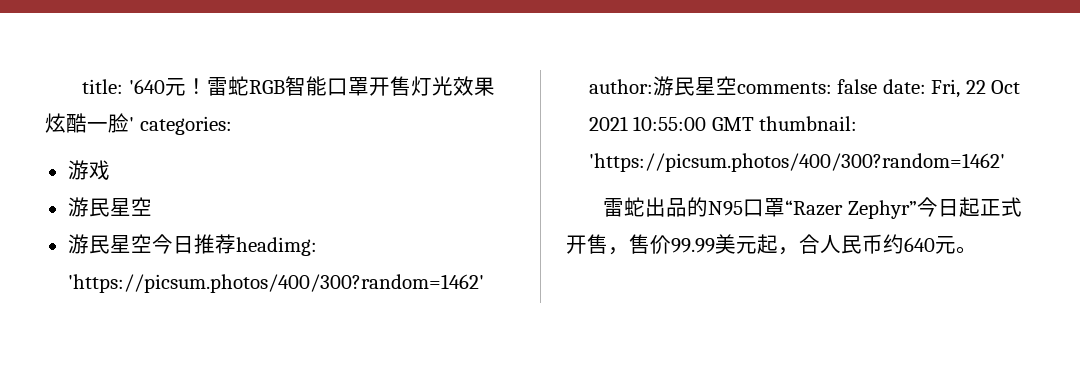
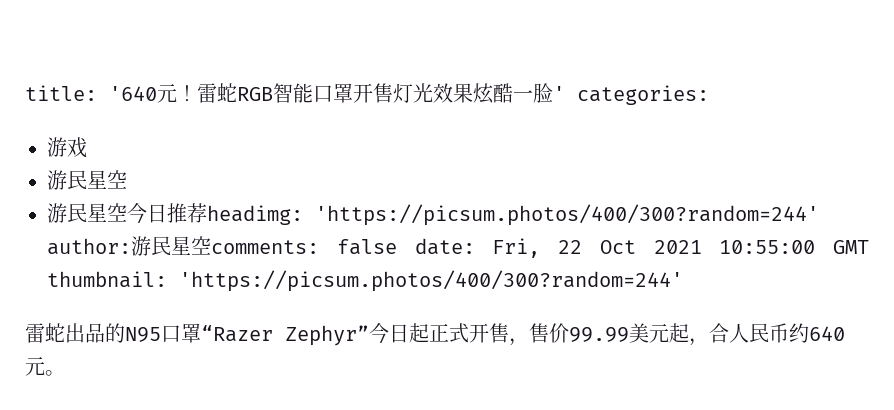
[67,274,484,293] 'https://picsum.photos/400/300?random=1462' -> [315,204,819,226] 'https://picsum.photos/400/300?random=244'
[588,153,1005,172] 'https://picsum.photos/400/300?random=1462' -> [179,270,683,292] 'https://picsum.photos/400/300?random=244'

